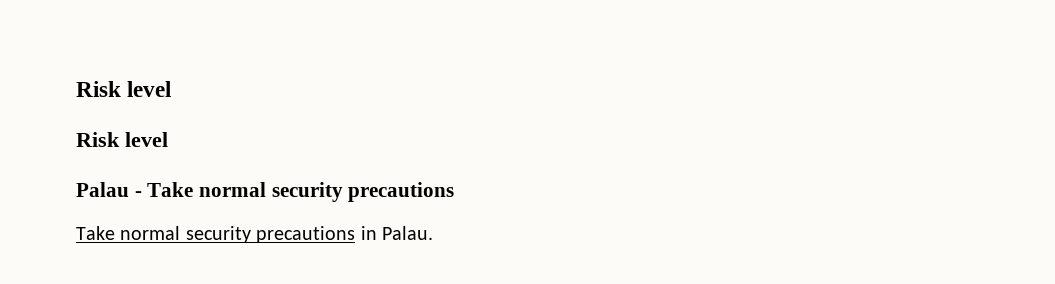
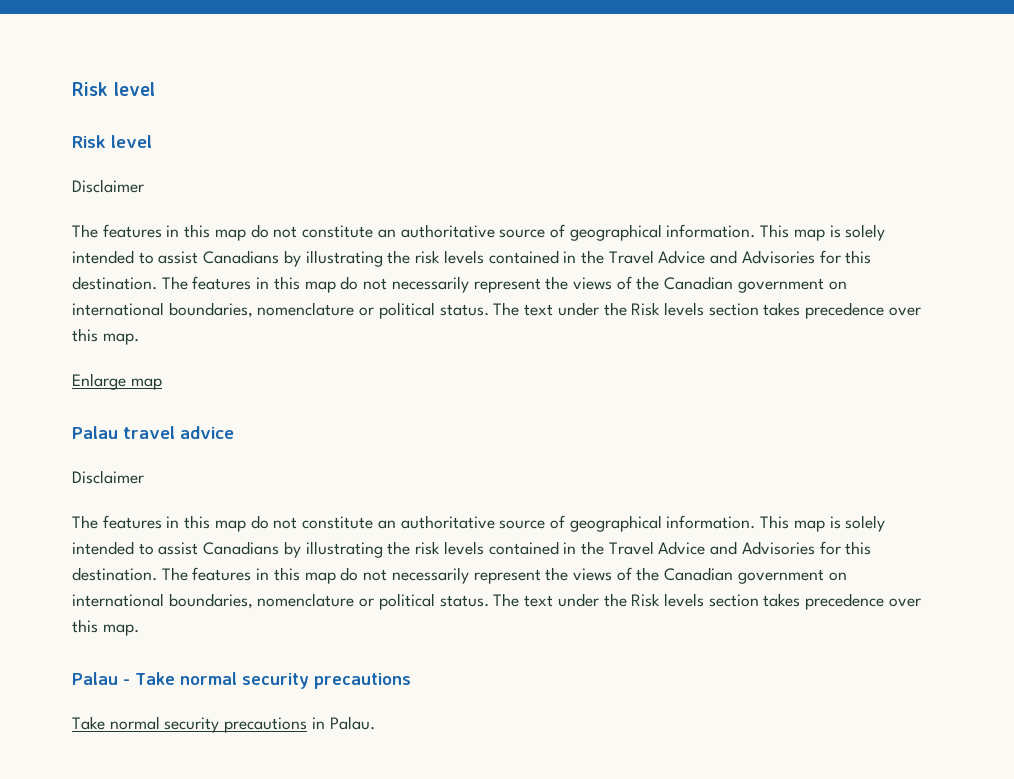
(168, 139) none -> [72,179,144,193] [72,224,886,241] [72,250,872,267] [72,276,847,293] [72,302,921,319] [72,328,139,345] [72,373,162,390] [72,426,234,439] [72,470,144,484] [72,515,886,532] [72,541,872,558] [72,567,847,584] [72,593,921,610] [72,619,139,636] // Disclaimer // The features in this map do not constitute an authoritative source of geographical information. This map is solely intended to assist Canadians by illustrating the risk levels contained in the Travel Advice and Advisories for this destination. The features in this map do not necessarily represent the views of the Canadian government on international boundaries, nomenclature or political status. The text under the Risk levels section takes precedence over this map. // Enlarge map // Palau travel advice // Disclaimer // The features in this map do not constitute an authoritative source of geographical information. This map is solely intended to assist Canadians by illustrating the risk levels contained in the Travel Advice and Advisories for this destination. The features in this map do not necessarily represent the views of the Canadian government on international boundaries, nomenclature or political status. The text under the Risk levels section takes precedence over this map.

